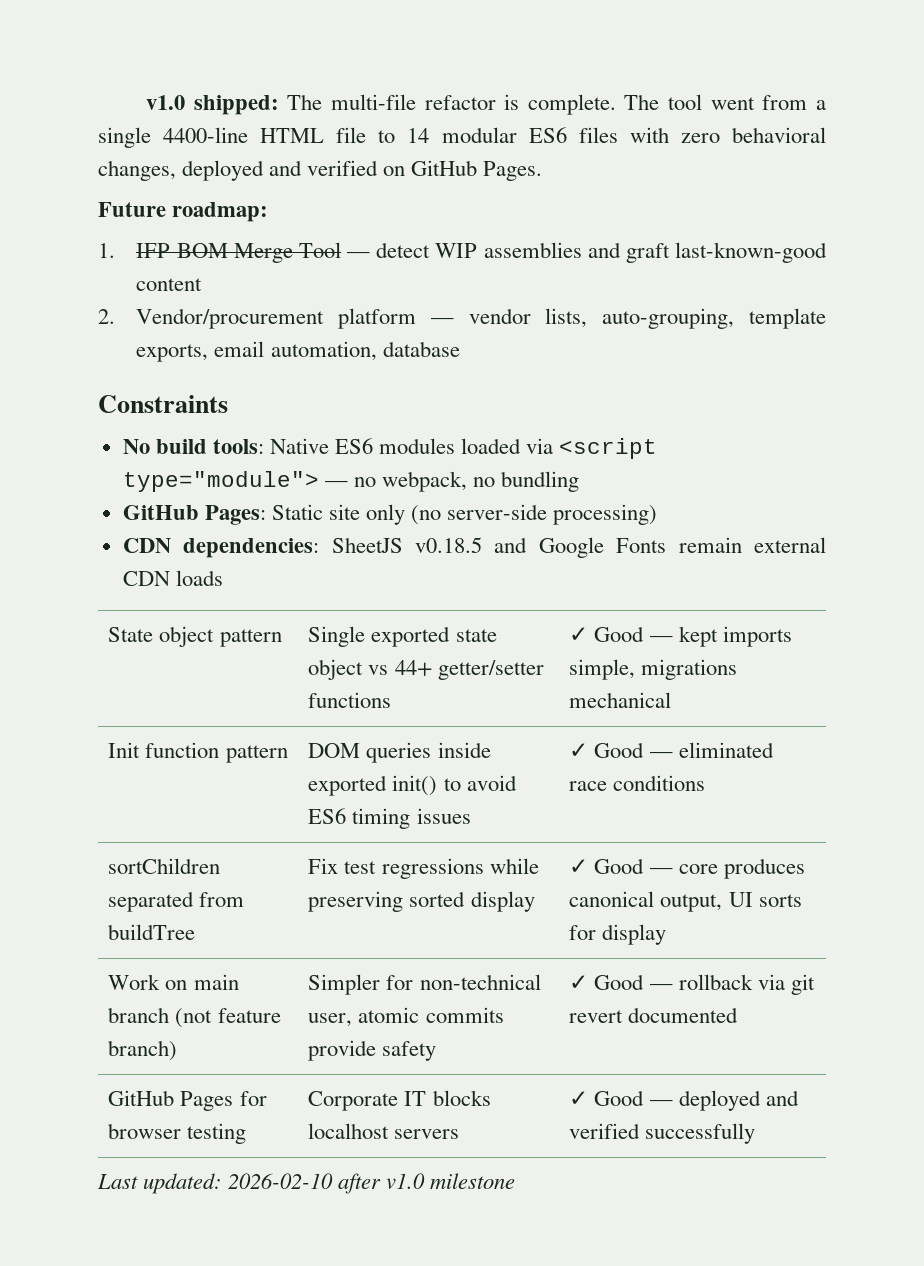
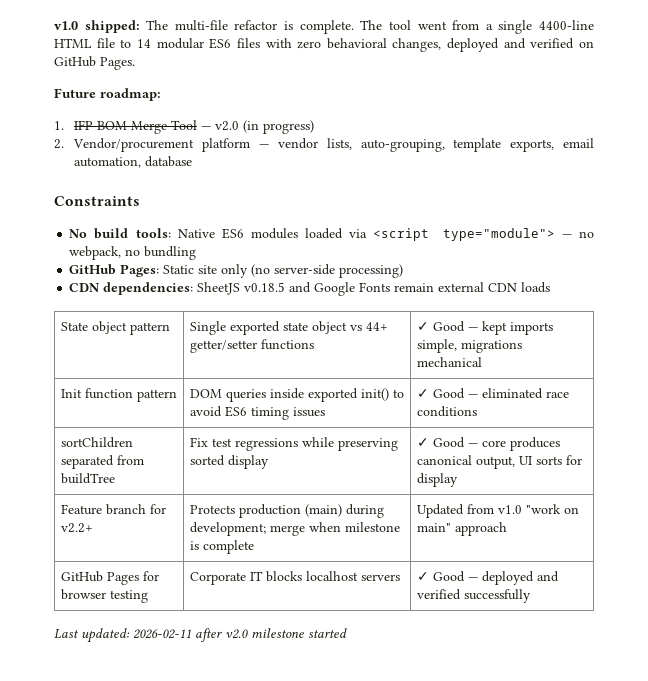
[376,242,827,263] [136,278,203,291] detect WIP assemblies and graft last-known-good content -> [215,120,315,134] v2.0 (in progress)
[108,974,239,990] [108,1007,281,1028] [108,1040,178,1061] [308,974,541,995] [308,1007,504,1027] [308,1040,437,1061] [569,974,815,995] [569,1007,739,1023] Work on main branch (not feature branch) | Simpler for non-technical user, atomic commits provide safety | ✓ Good — rollback via git revert documented -> [60,504,166,515] [60,523,93,533] [189,504,384,518] [189,522,400,536] [189,540,254,554] [416,504,579,518] [416,522,507,536] Feature branch for v2.2+ | Protects production (main) during development; merge when milestone is complete | Updated from v1.0 "work on main" approach
[228,1173,516,1194] 2026-02-10 after v1.0 milestone -> [133,628,347,642] 2026-02-11 after v2.0 milestone started

